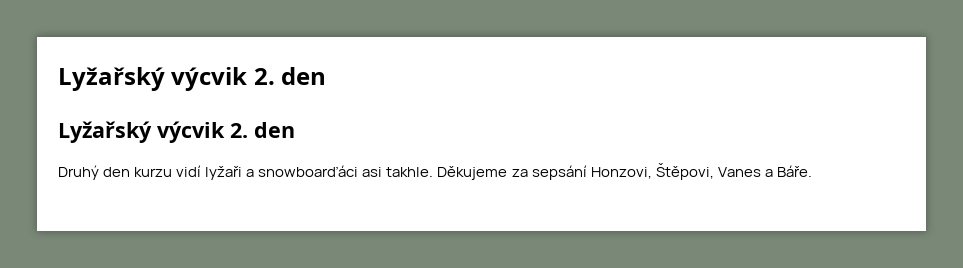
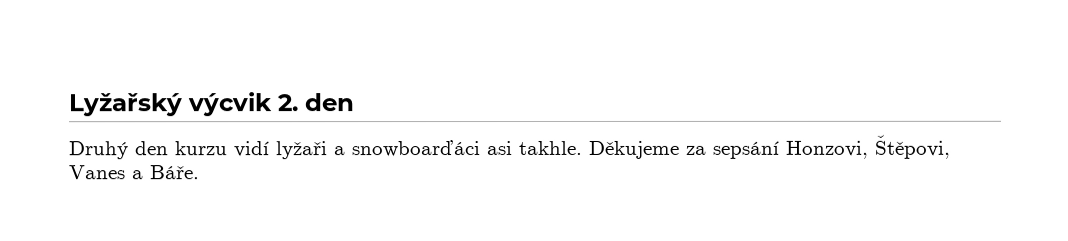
[58,67,327,91] [58,121,295,143] Lyžařský výcvik 2. den // Lyžařský výcvik 2. den -> [68,92,354,117] Lyžařský výcvik 2. den

